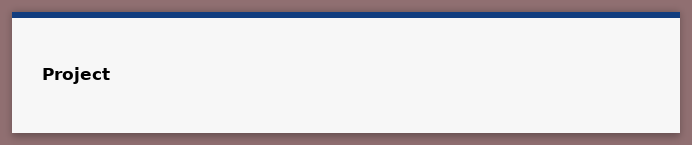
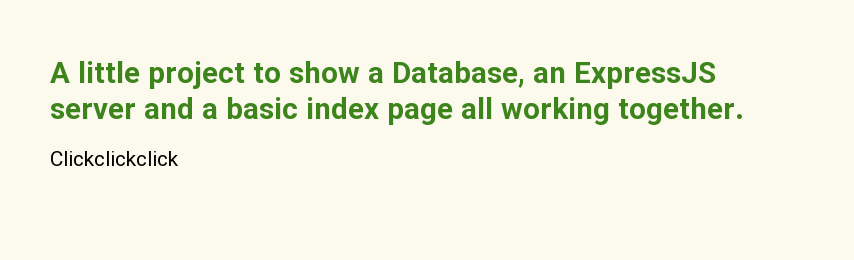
[42,67,110,84] Project -> [50,61,716,89] [50,97,744,125] [50,151,179,166] A little project to show a Database, an ExpressJS server and a basic index page all working together. // Clickclickclick

